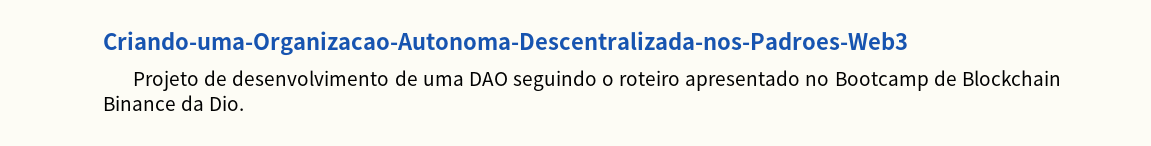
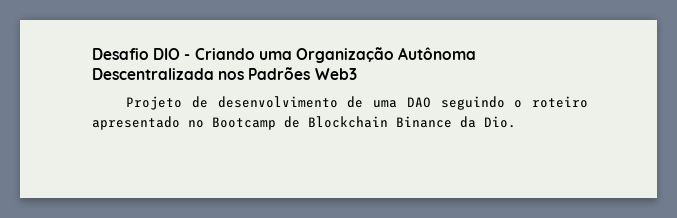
[103,31,908,56] Criando-uma-Organizacao-Autonoma-Descentralizada-nos-Padroes-Web3 -> [92,47,477,63] [92,67,357,80] Desafio DIO - Criando uma Organização Autônoma Descentralizada nos Padrões Web3

